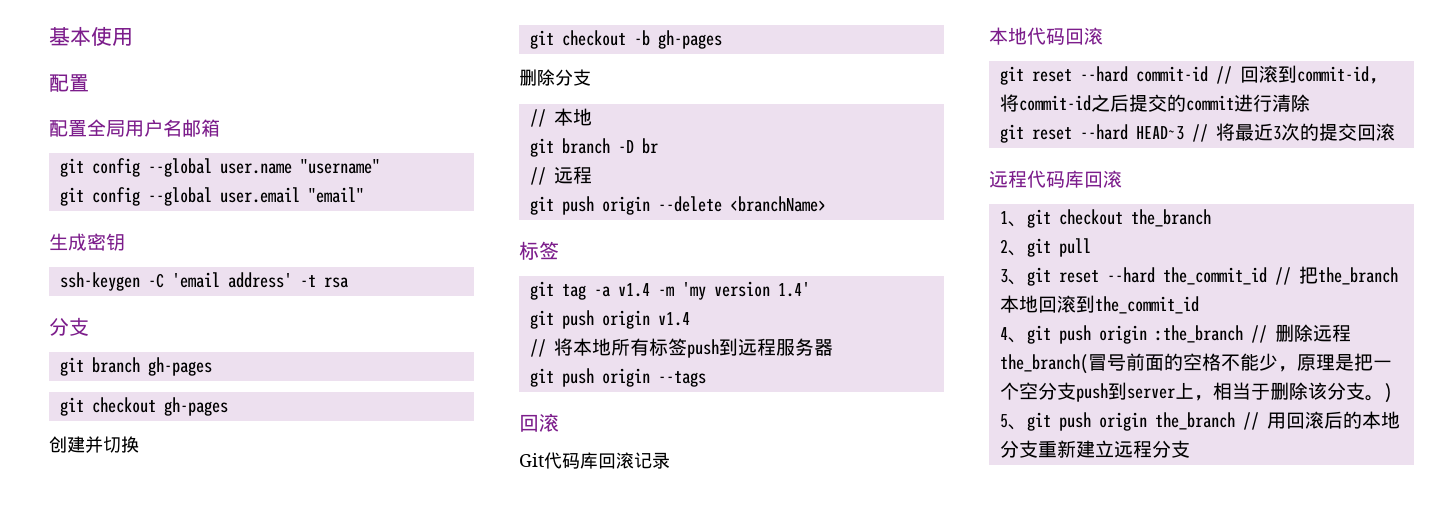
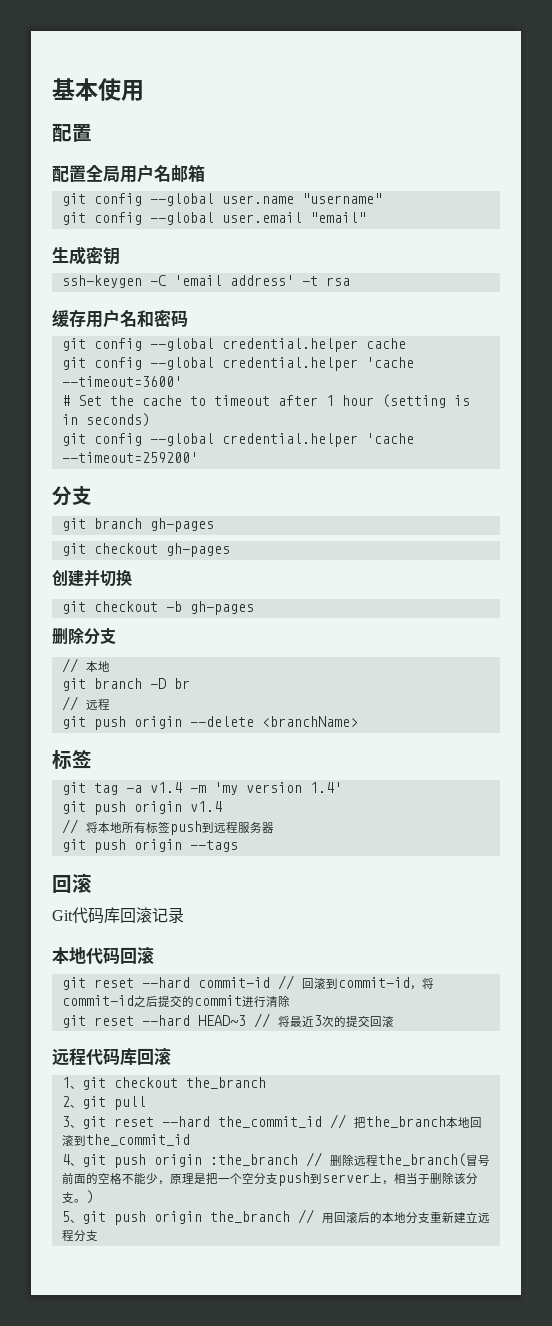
(348, 282) none -> [52,309,188,328] [61,338,406,352] [61,357,414,371] [61,376,182,387] [61,394,470,408] [61,413,150,427] [61,433,414,447] [61,452,198,463] // 缓存用户名和密码 // git config --global credential.helper cache // git config --global credential.helper 'cache --timeout=3600' // # Set the cache to timeout after 1 hour (setting is in seconds) // git config --global credential.helper 'cache --timeout=259200'

